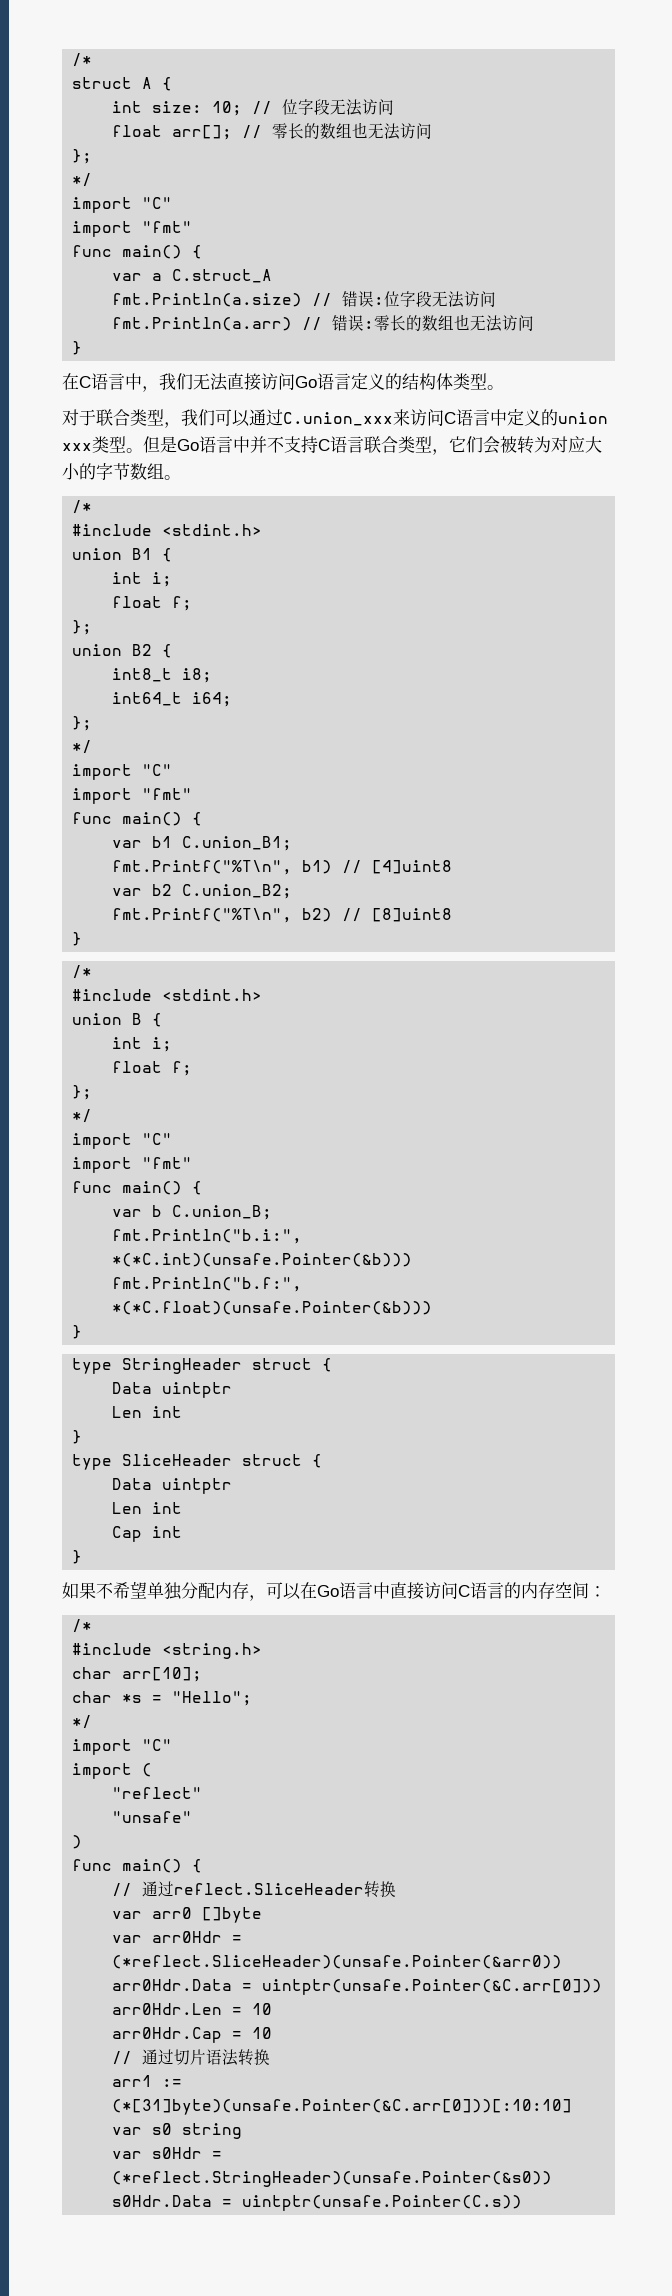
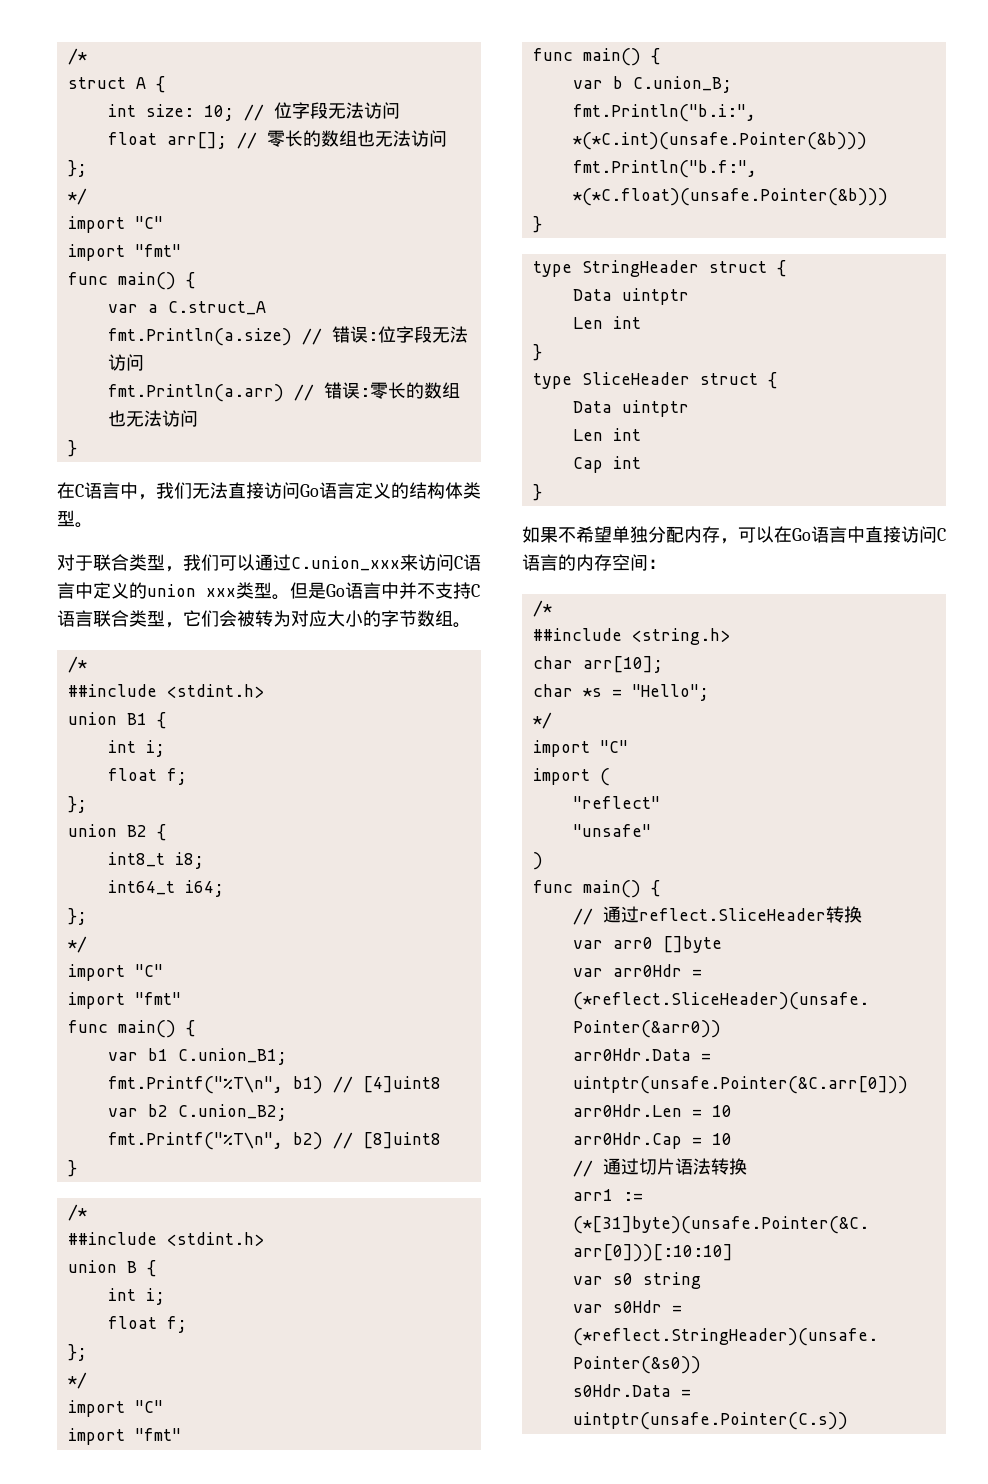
[72,524,153,536] #include -> [67,684,157,697] ##include
[72,989,153,1001] #include -> [67,1232,157,1245] ##include
[72,1643,153,1655] #include -> [532,628,622,641] ##include

